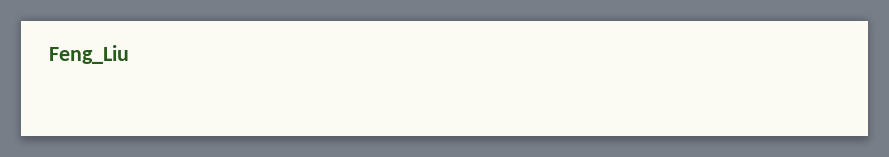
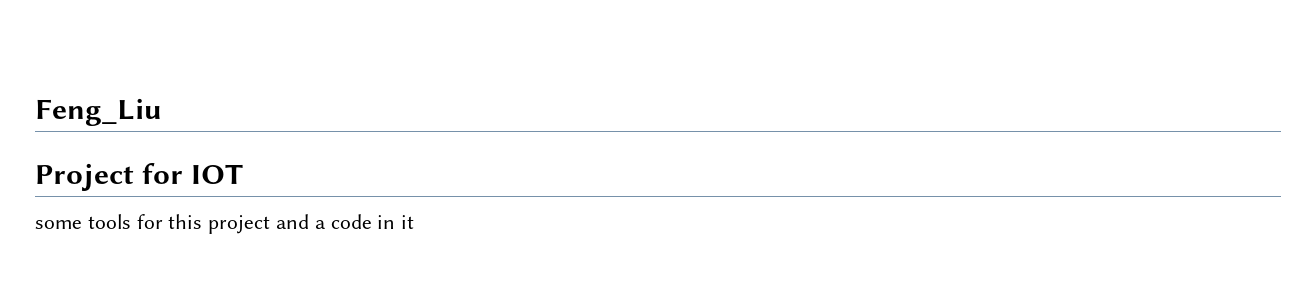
(129, 54) none -> [35,163,244,191] [35,214,415,234] // Project for IOT // some tools for this project and a code in it

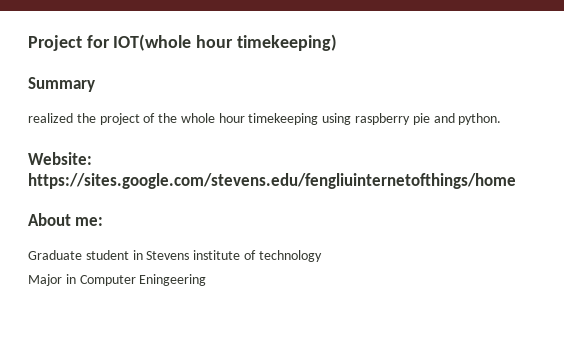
[35,98,162,126] Feng_Liu // -> (28, 43) none
[191,164,244,184] [35,214,415,234] IOT // some tools for this project and a code in it -> [113,34,337,51] [28,77,95,92] [28,113,502,125] [28,152,92,165] [28,173,516,189] [28,213,104,226] [28,250,322,262] [28,274,207,286] IOT(whole hour timekeeping) // Summary // realized the project of the whole hour timekeeping using raspberry pie and python. // Website: https://sites.google.com/stevens.edu/fengliuinternetofthings/home // About me: // Graduate student in Stevens institute of technology // Major in Computer Eningeering

